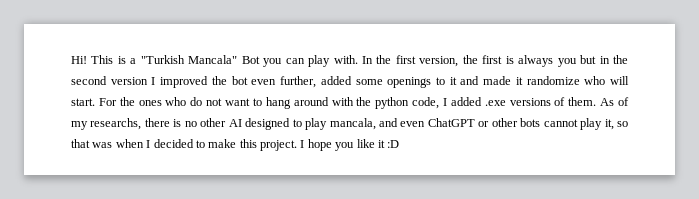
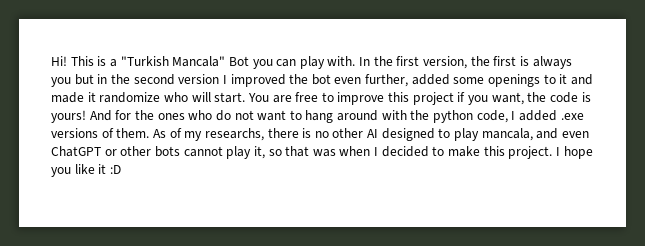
[98,98,117,106] For -> [247,92,591,105] [51,110,132,123] You are free to improve this project if you want, the code is yours! And for

